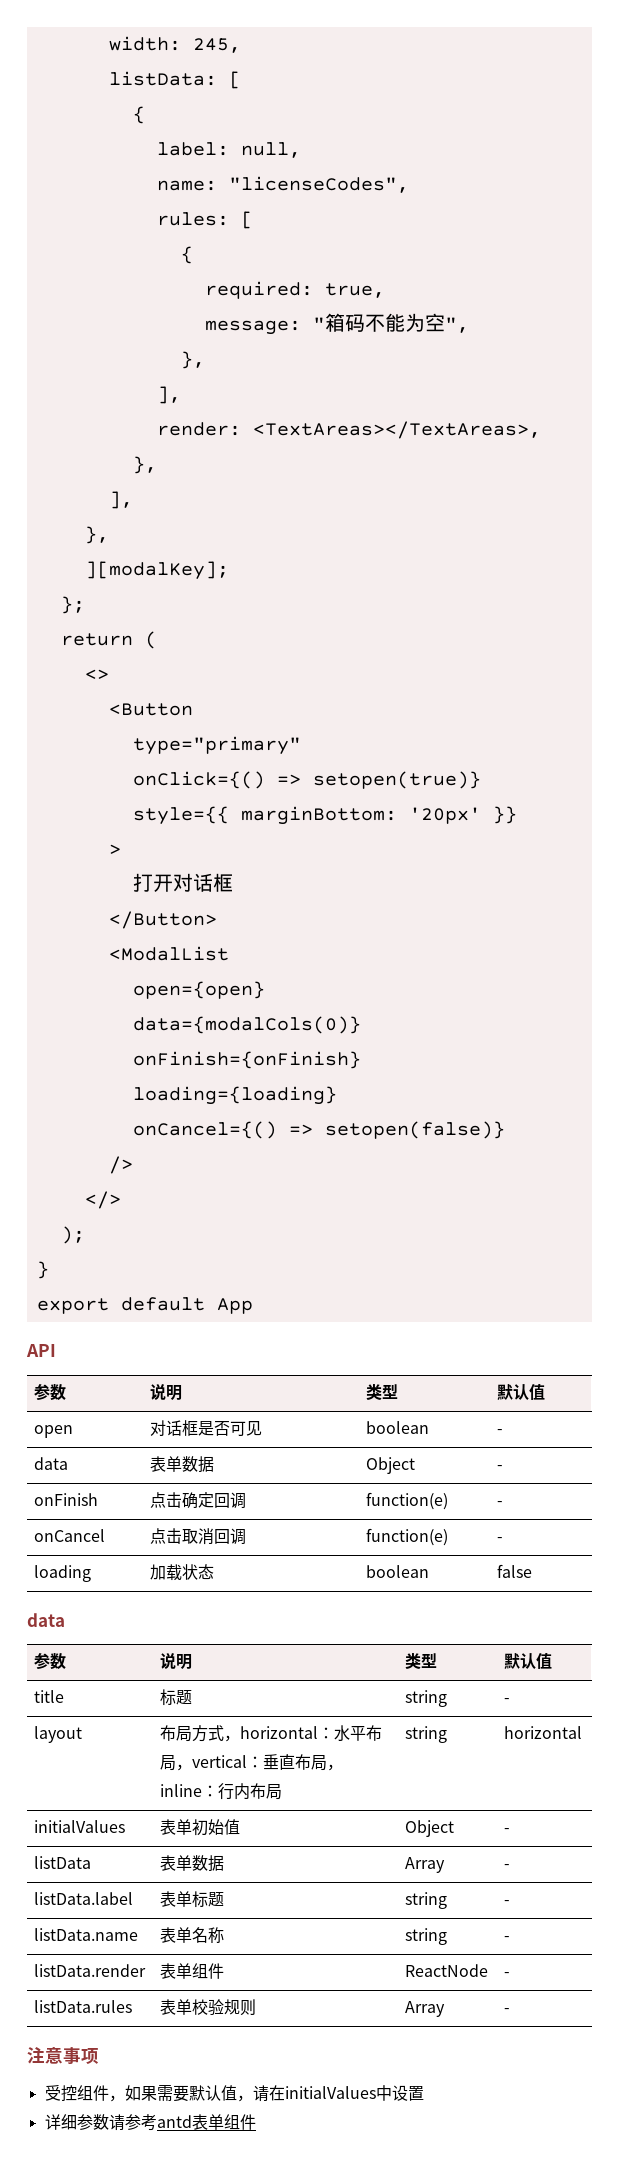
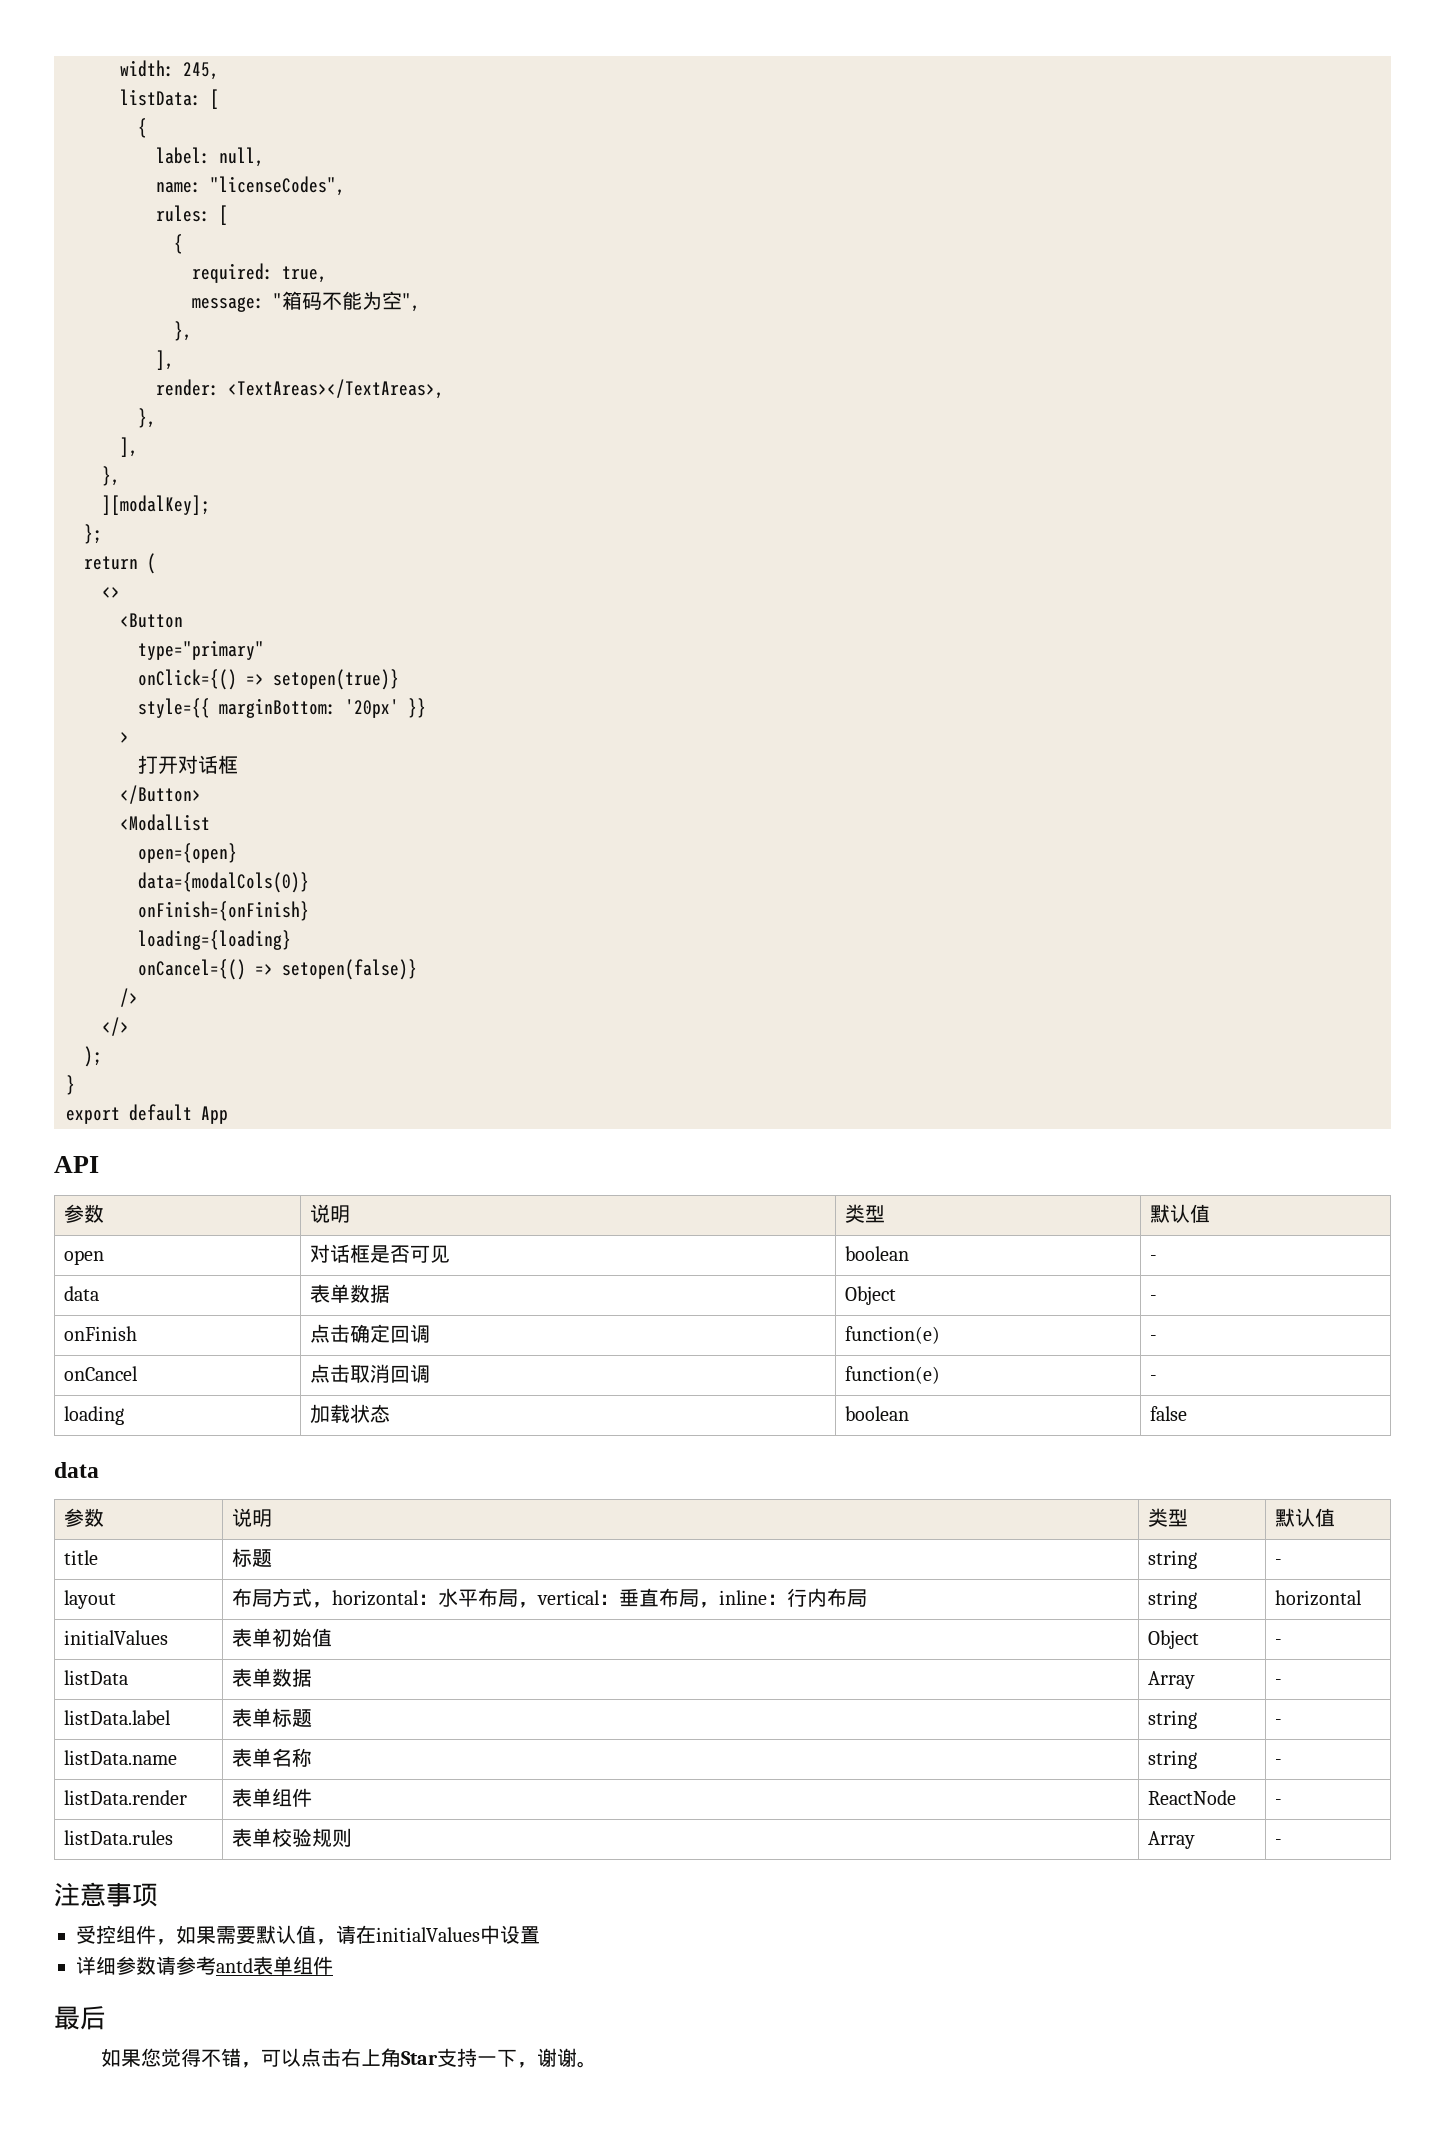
(256, 2122) none -> [54,2006,106,2030] [100,2048,597,2068] // 最后 // 如果您觉得不错，可以点击右上角Star支持一下，谢谢。

